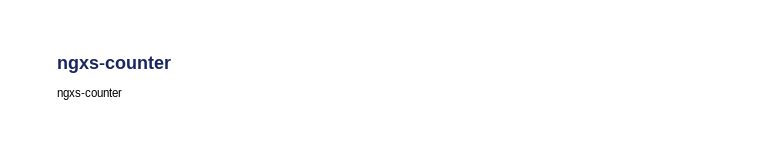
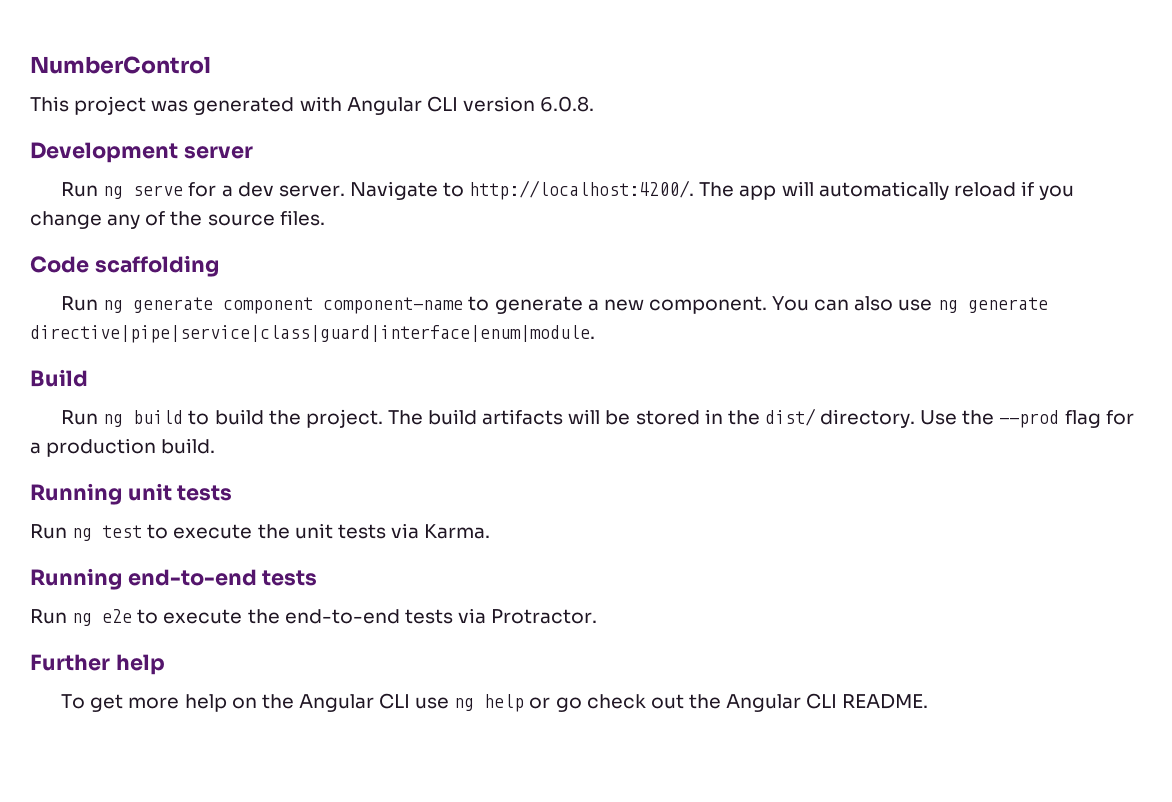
[57,56,171,73] [57,88,122,100] ngxs-counter // ngxs-counter -> [30,56,211,74] [30,96,595,115] [30,142,253,163] [61,180,1075,200] [30,210,325,229] [30,255,219,277] [61,296,1048,314] [30,325,595,343] [30,369,88,387] [61,408,1134,428] [30,438,216,457] [30,483,233,505] [30,523,491,541] [30,568,318,590] [30,608,598,626] [30,654,165,675] [61,693,929,712] NumberControl // This project was generated with Angular CLI version 6.0.8. // Development server // Run ng serve for a dev server. Navigate to http://localhost:4200/. The app will automatically reload if you change any of the source files. // Code scaffolding // Run ng generate component component-name to generate a new component. You can also use ng generate directive|pipe|service|class|guard|interface|enum|module. // Build // Run ng build to build the project. The build artifacts will be stored in the dist/ directory. Use the --prod flag for a production build. // Running unit tests // Run ng test to execute the unit tests via Karma. // Running end-to-end tests // Run ng e2e to execute the end-to-end tests via Protractor. // Further help // To get more help on the Angular CLI use ng help or go check out the Angular CLI README.

